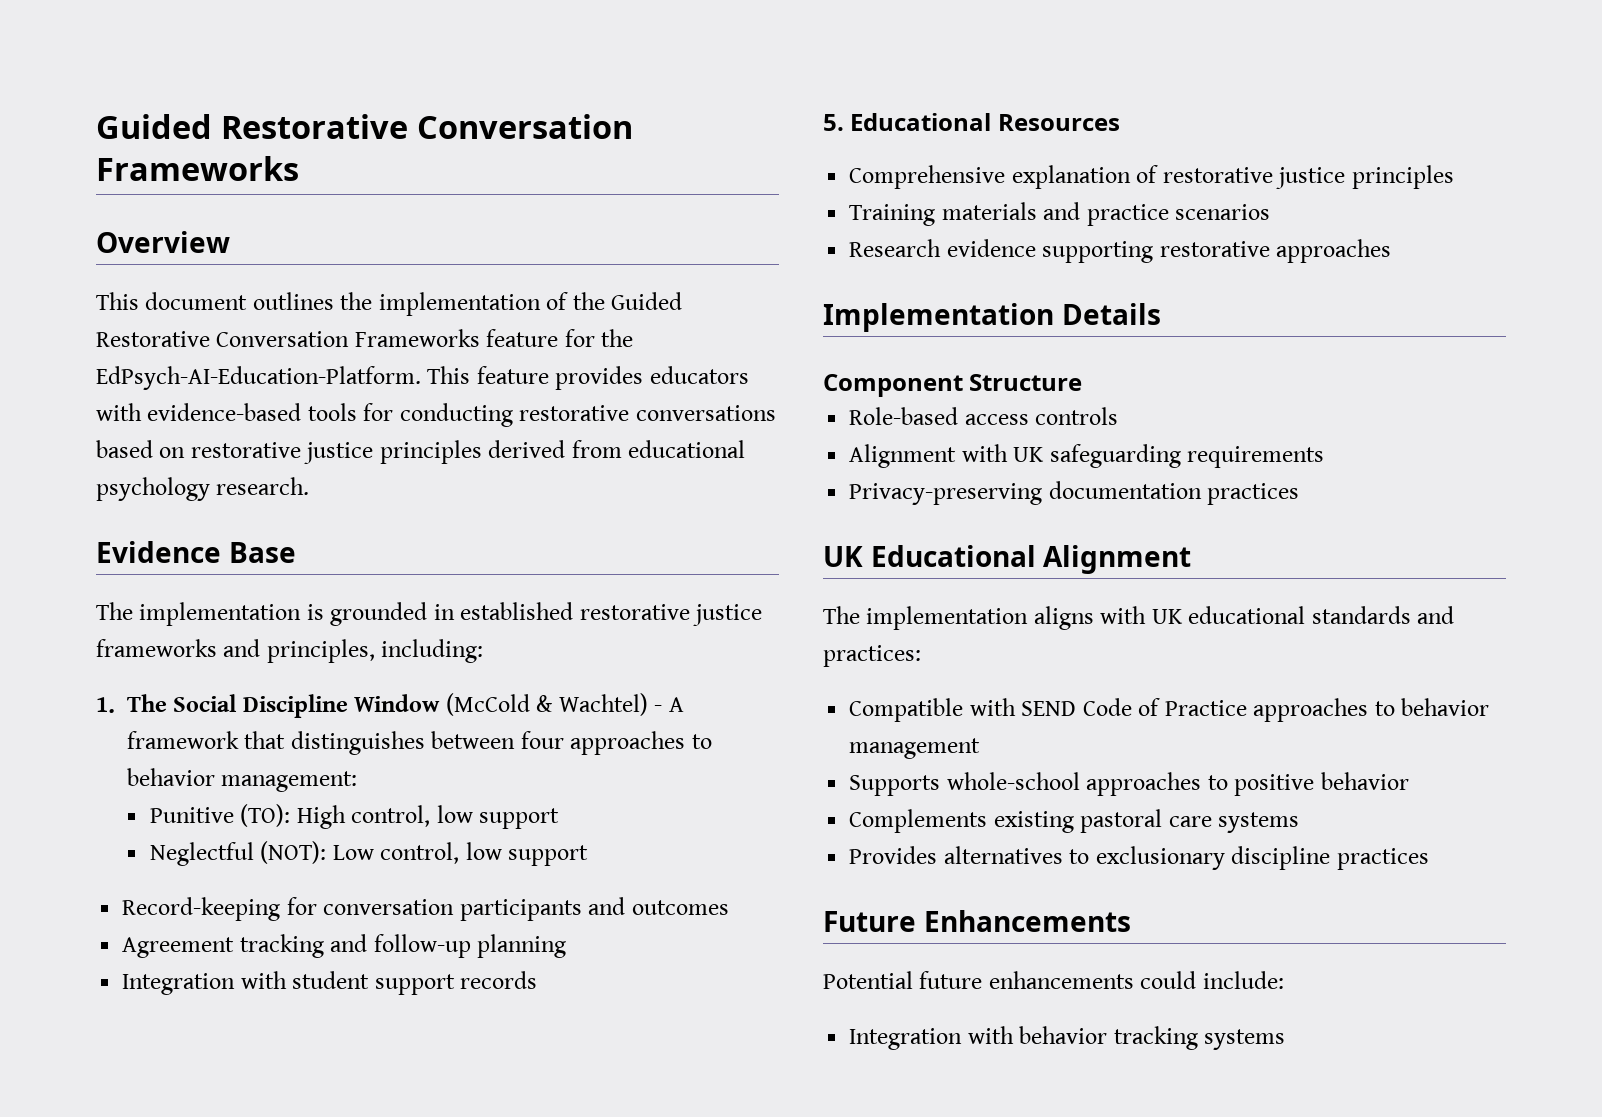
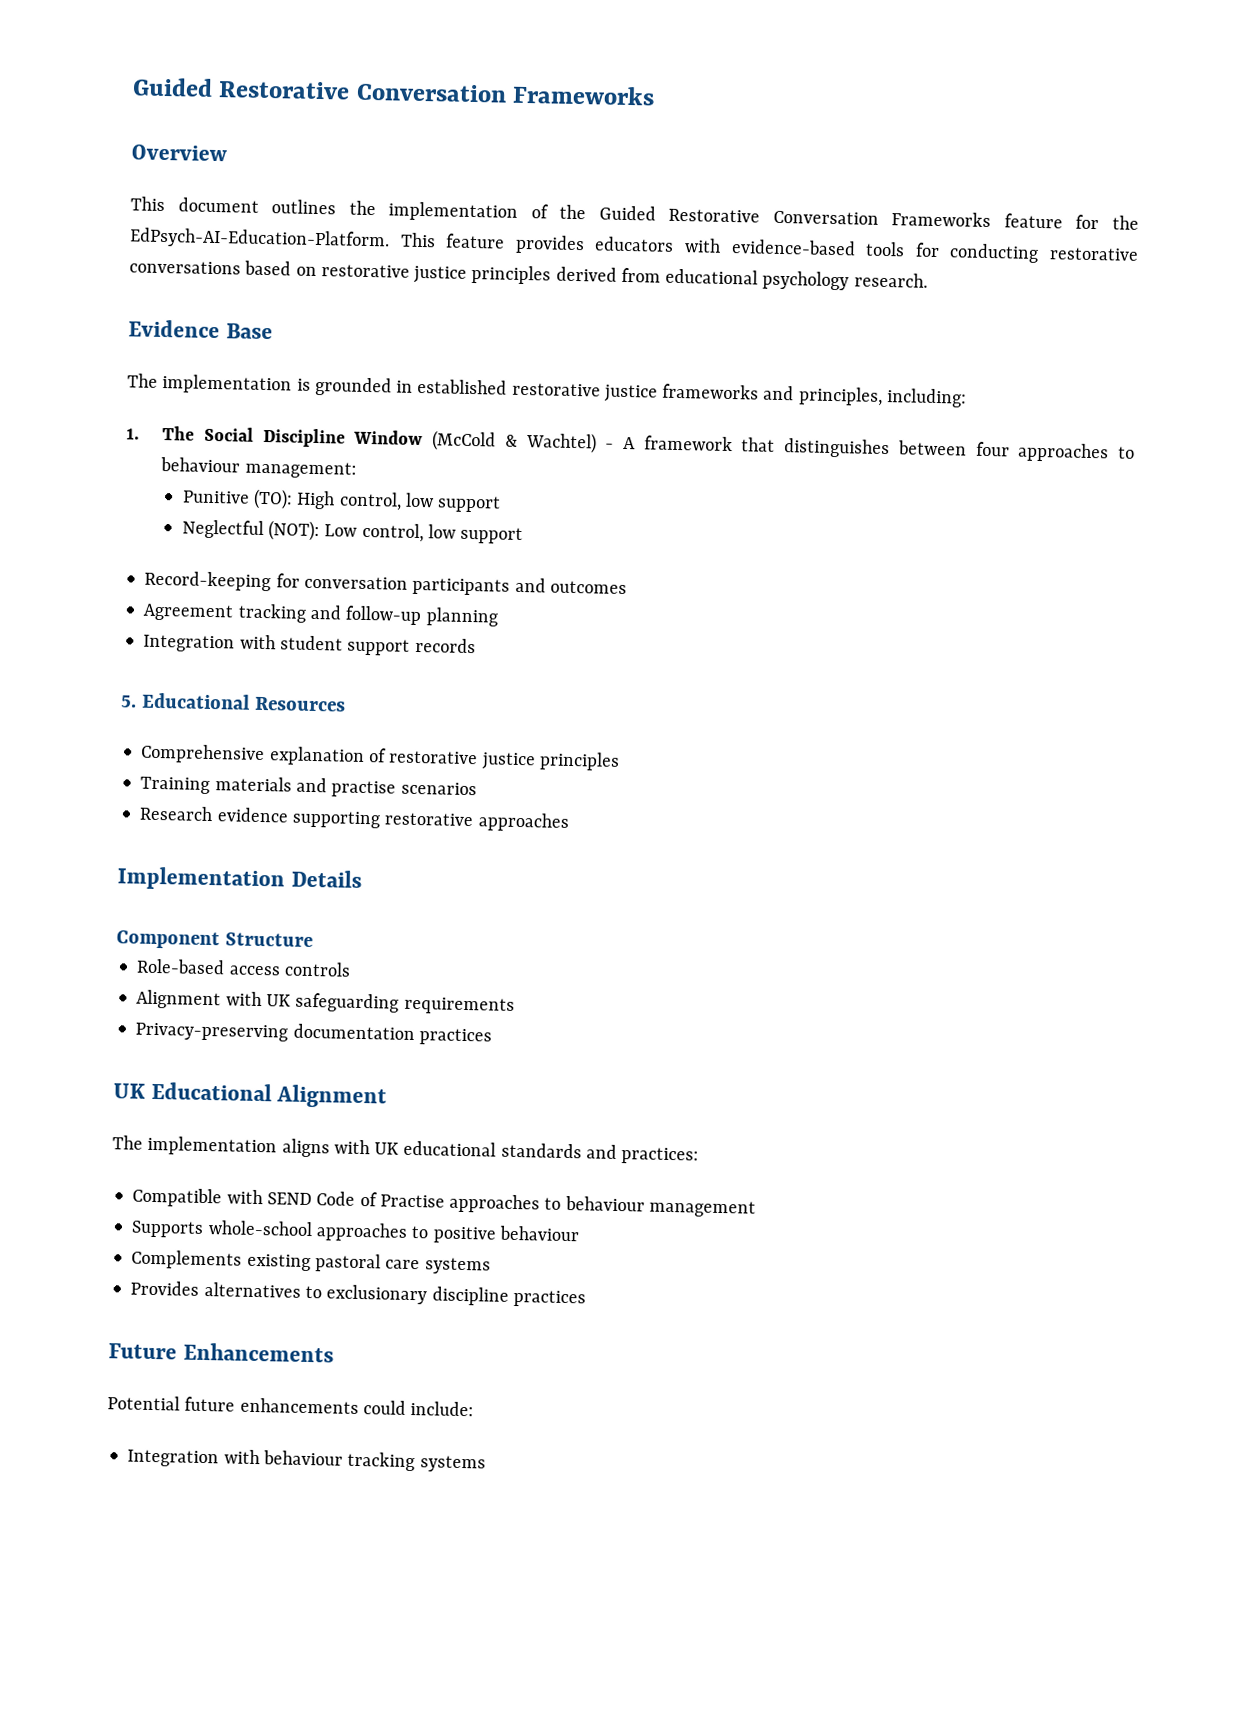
[127,768,215,786] behavior -> [160,456,241,473] behaviour
[1086,204,1169,226] practice -> [331,780,397,798] practise
[1164,698,1490,722] Practice approaches to behavior -> [379,1193,645,1214] Practise approaches to behaviour
[1320,772,1409,790] behavior -> [498,1225,580,1242] behaviour
[1019,1026,1108,1044] behavior -> [262,1450,343,1466] behaviour

